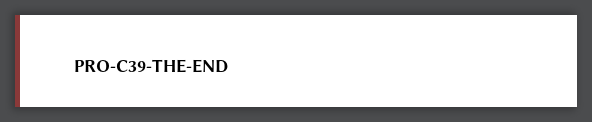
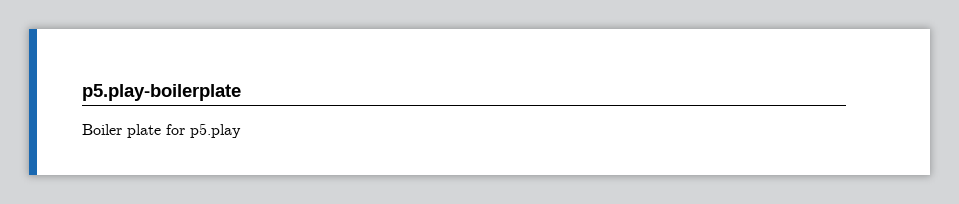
[74,59,228,73] PRO-C39-THE-END -> [82,84,241,101] [82,123,241,138] p5.play-boilerplate // Boiler plate for p5.play

